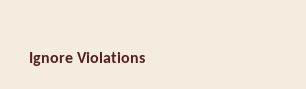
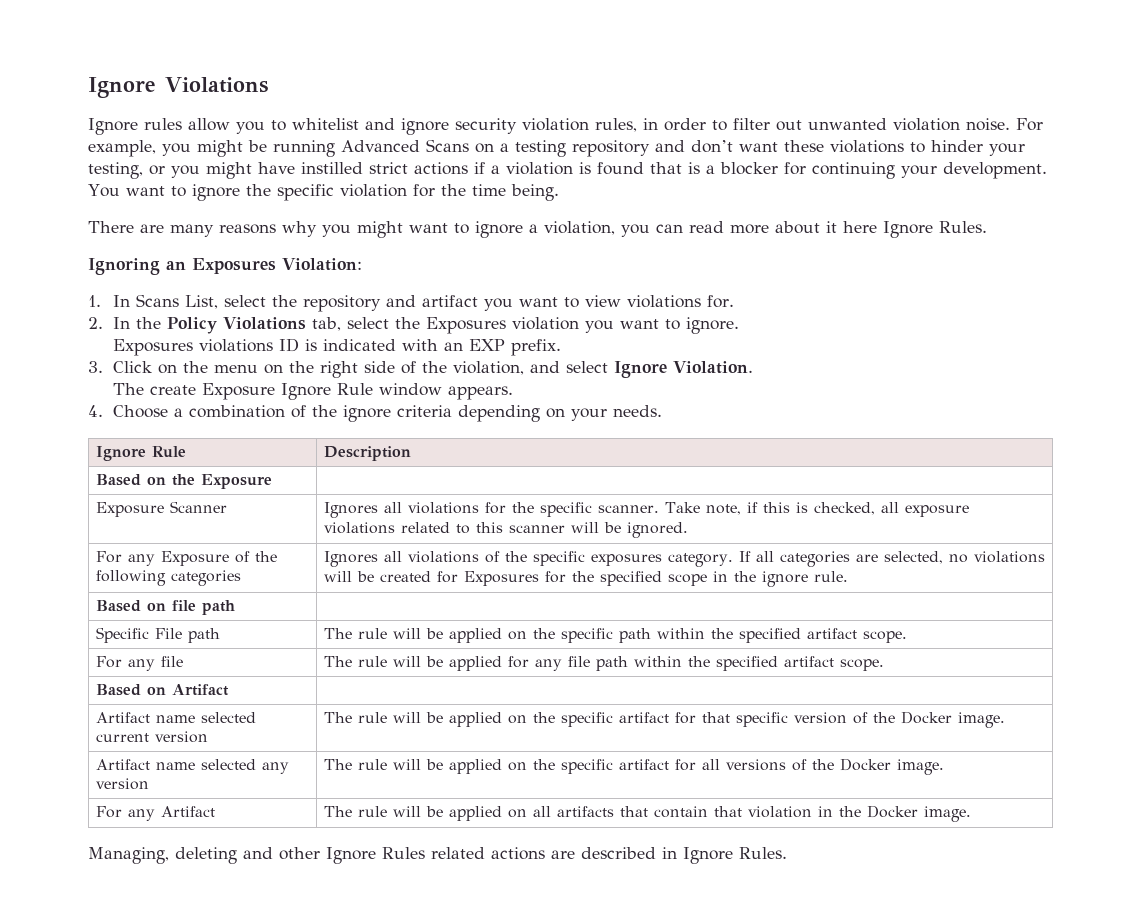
(146, 57) none -> [88,118,1043,135] [88,139,1025,157] [88,162,1047,179] [88,184,559,201] [88,221,987,238] [88,258,362,275] [88,294,734,312] [88,317,739,334] [112,338,561,356] [88,361,753,378] [112,383,513,400] [88,405,662,422] [95,446,186,461] [323,446,411,461] [95,474,272,489] [95,501,227,517] [323,502,969,518] [323,522,688,538] [95,551,277,566] [95,570,241,586] [323,551,1045,567] [323,571,848,587] [95,600,235,615] [95,627,220,643] [323,628,907,643] [95,656,183,671] [323,656,884,671] [95,684,229,696] [95,712,256,723] [95,731,208,743] [323,711,1005,728] [95,759,289,774] [95,778,149,790] [323,758,944,775] [95,806,215,821] [323,805,971,822] [88,847,787,864] // Ignore rules allow you to whitelist and ignore security violation rules, in order to filter out unwanted violation noise. For example, you might be running Advanced Scans on a testing repository and don’t want these violations to hinder your testing, or you might have instilled strict actions if a violation is found that is a blocker for continuing your development. You want to ignore the specific violation for the time being. // There are many reasons why you might want to ignore a violation, you can read more about it here Ignore Rules. // Ignoring an Exposures Violation: // 1. In Scans List, select the repository and artifact you want to view violations for. // 2. In the Policy Violations tab, select the Exposures violation you want to ignore. // Exposures violations ID is indicated with an EXP prefix. // 3. Click on the menu on the right side of the violation, and select Ignore Violation. // The create Exposure Ignore Rule window appears. // 4. Choose a combination of the ignore criteria depending on your needs. // Ignore Rule | Description // Based on the Exposure | // Exposure Scanner | Ignores all violations for the specific scanner. Take note, if this is checked, all exposure violations related to this scanner will be ignored. // For any Exposure of the following categories | Ignores all violations of the specific exposures category. If all categories are selected, no violations will be created for Exposures for the specified scope in the ignore rule. // Based on file path | // Specific File path | The rule will be applied on the specific path within the specified artifact scope. // For any file | The rule will be applied for any file path within the specified artifact scope. // Based on Artifact | // Artifact name selected current version | The rule will be applied on the specific artifact for that specific version of the Docker image. // Artifact name selected any version | The rule will be applied on the specific artifact for all versions of the Docker image. // For any Artifact | The rule will be applied on all artifacts that contain that violation in the Docker image. // Managing, deleting and other Ignore Rules related actions are described in Ignore Rules.

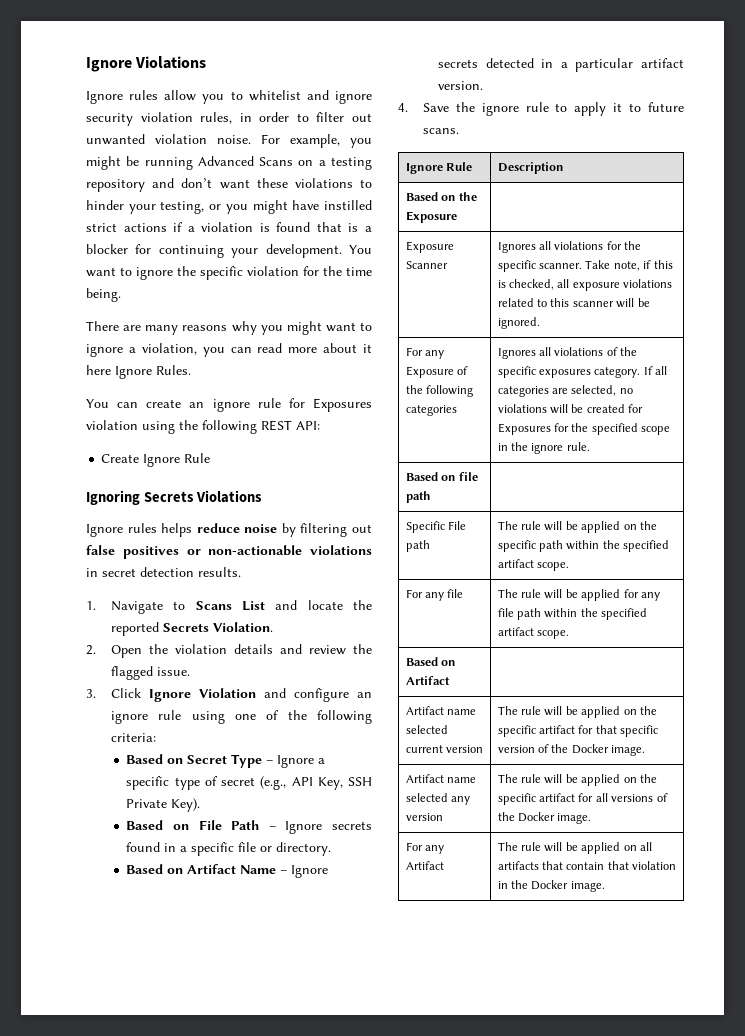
[88,258,362,275] [88,294,734,312] [88,317,739,334] [112,338,561,356] [88,361,753,378] [112,383,513,400] [88,405,662,422] Ignoring an Exposures Violation: // 1. In Scans List, select the repository and artifact you want to view violations for. // 2. In the Policy Violations tab, select the Exposures violation you want to ignore. // Exposures violations ID is indicated with an EXP prefix. // 3. Click on the menu on the right side of the violation, and select Ignore Violation. // The create Exposure Ignore Rule window appears. // 4. Choose a combination of the ignore criteria depending on your needs. -> [86,398,372,412] [86,420,320,434] [101,453,211,467] [86,490,262,505] [86,523,372,537] [86,545,372,559] [86,567,241,577] [86,600,372,614] [110,622,273,636] [86,644,372,658] [110,666,190,680] [86,688,373,702] [110,710,372,724] [110,733,156,742] [126,754,326,768] [126,776,372,790] [126,798,201,812] [126,820,372,834] [126,842,332,856] [126,864,329,878] [438,58,684,72] [438,81,484,90] [398,102,684,116] [422,128,459,134] You can create an ignore rule for Exposures violation using the following REST API: // Create Ignore Rule // Ignoring Secrets Violations // Ignore rules helps reduce noise by filtering out false positives or non-actionable violations in secret detection results. // 1. Navigate to Scans List and locate the reported Secrets Violation. // 2. Open the violation details and review the flagged issue. // 3. Click Ignore Violation and configure an ignore rule using one of the following criteria: // Based on Secret Type – Ignore a specific type of secret (e.g., API Key, SSH Private Key). // Based on File Path – Ignore secrets found in a specific file or directory. // Based on Artifact Name – Ignore secrets detected in a particular artifact version. // 4. Save the ignore rule to apply it to future scans.
[88,847,787,864] // Managing, deleting and other Ignore Rules related actions are described in Ignore Rules. -> (605, 886) none

